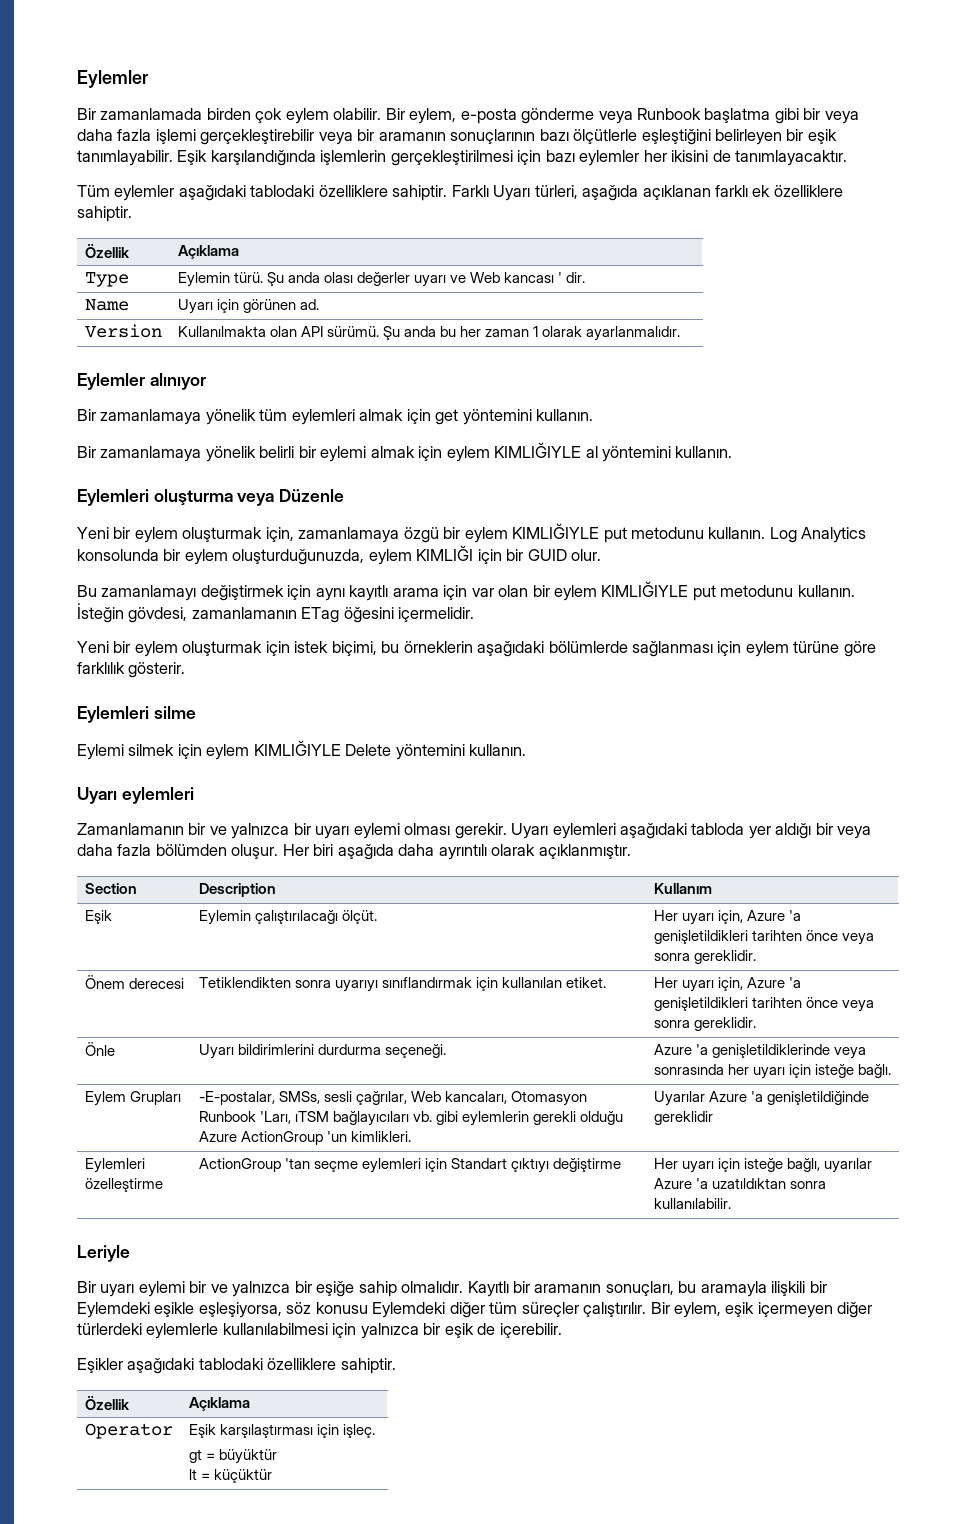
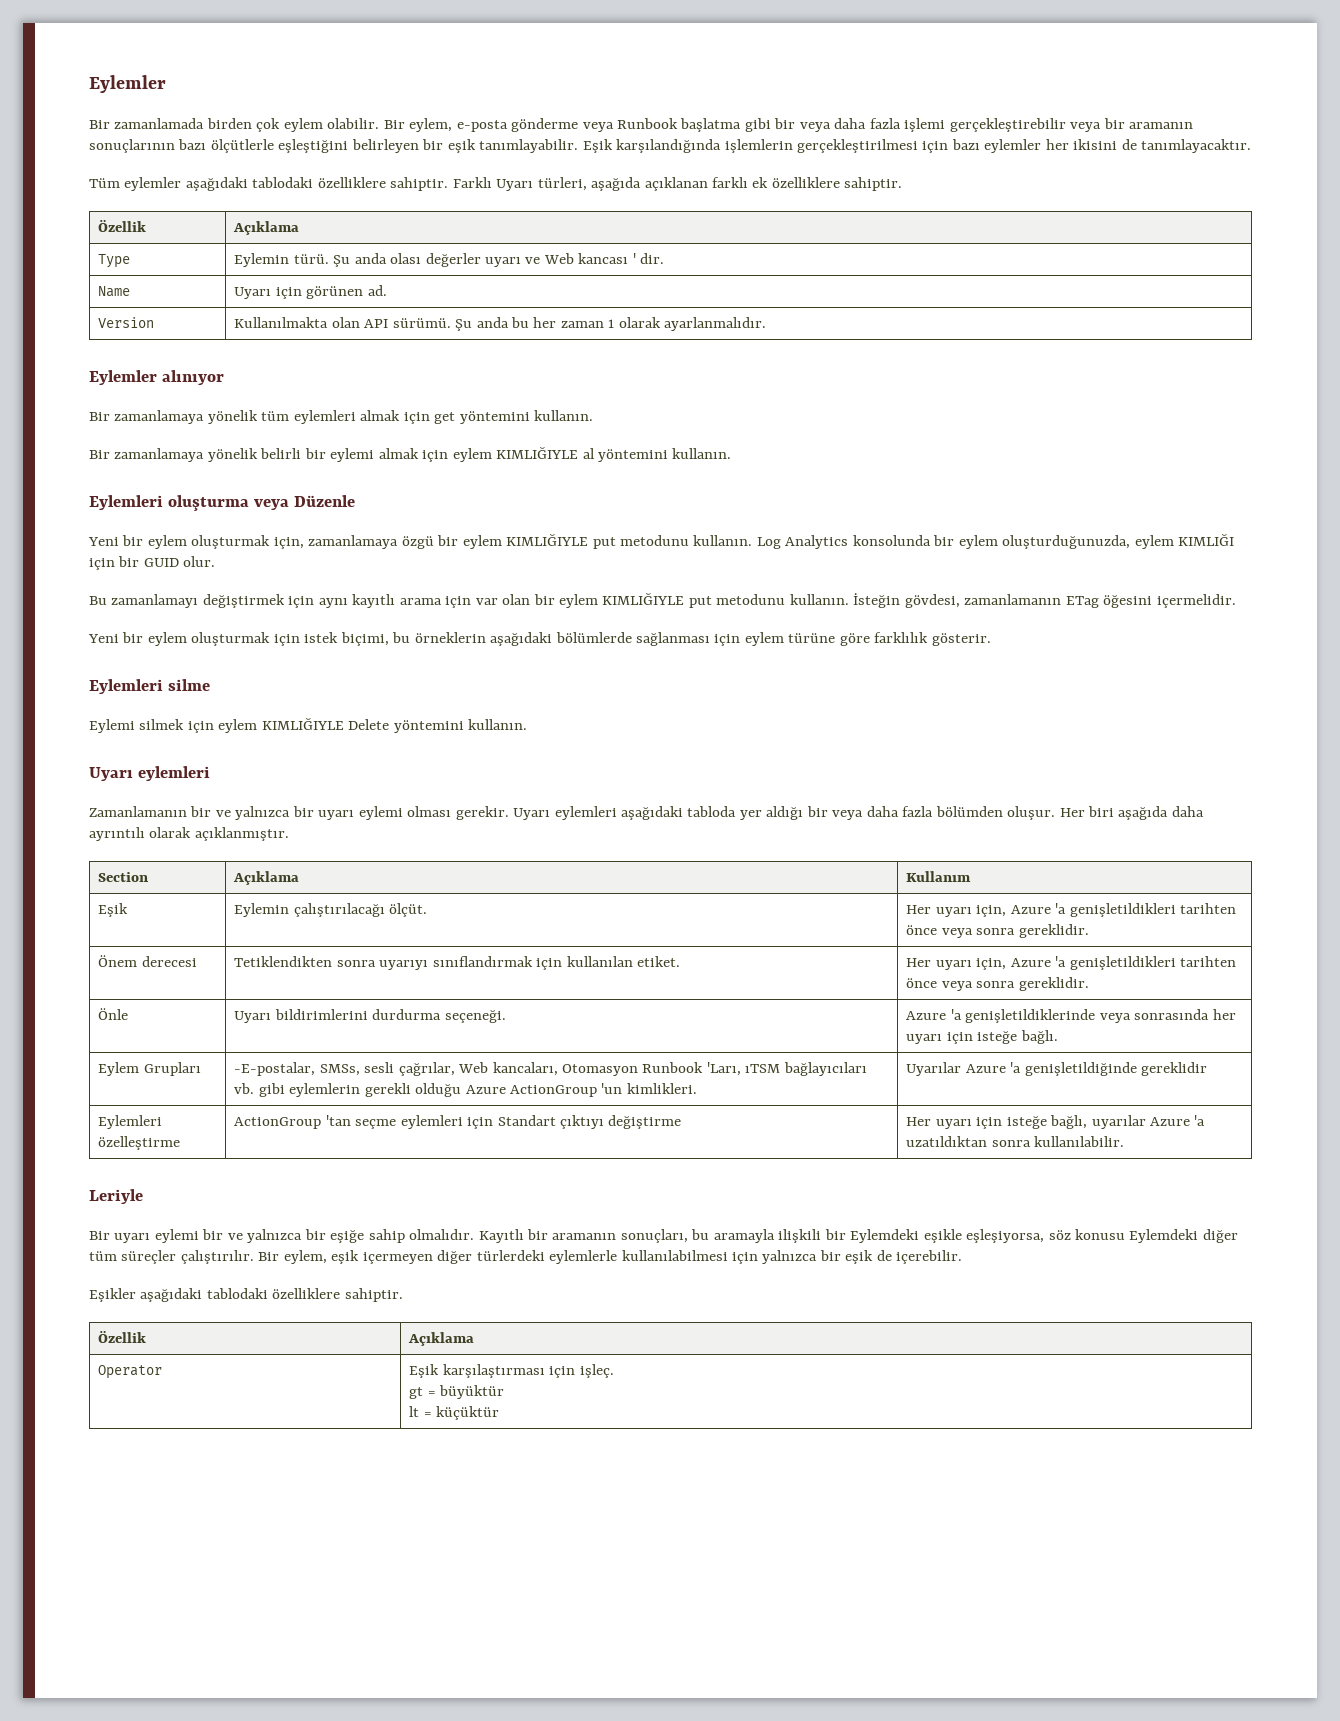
[198,883,276,897] Description -> [233,871,300,885] Açıklama

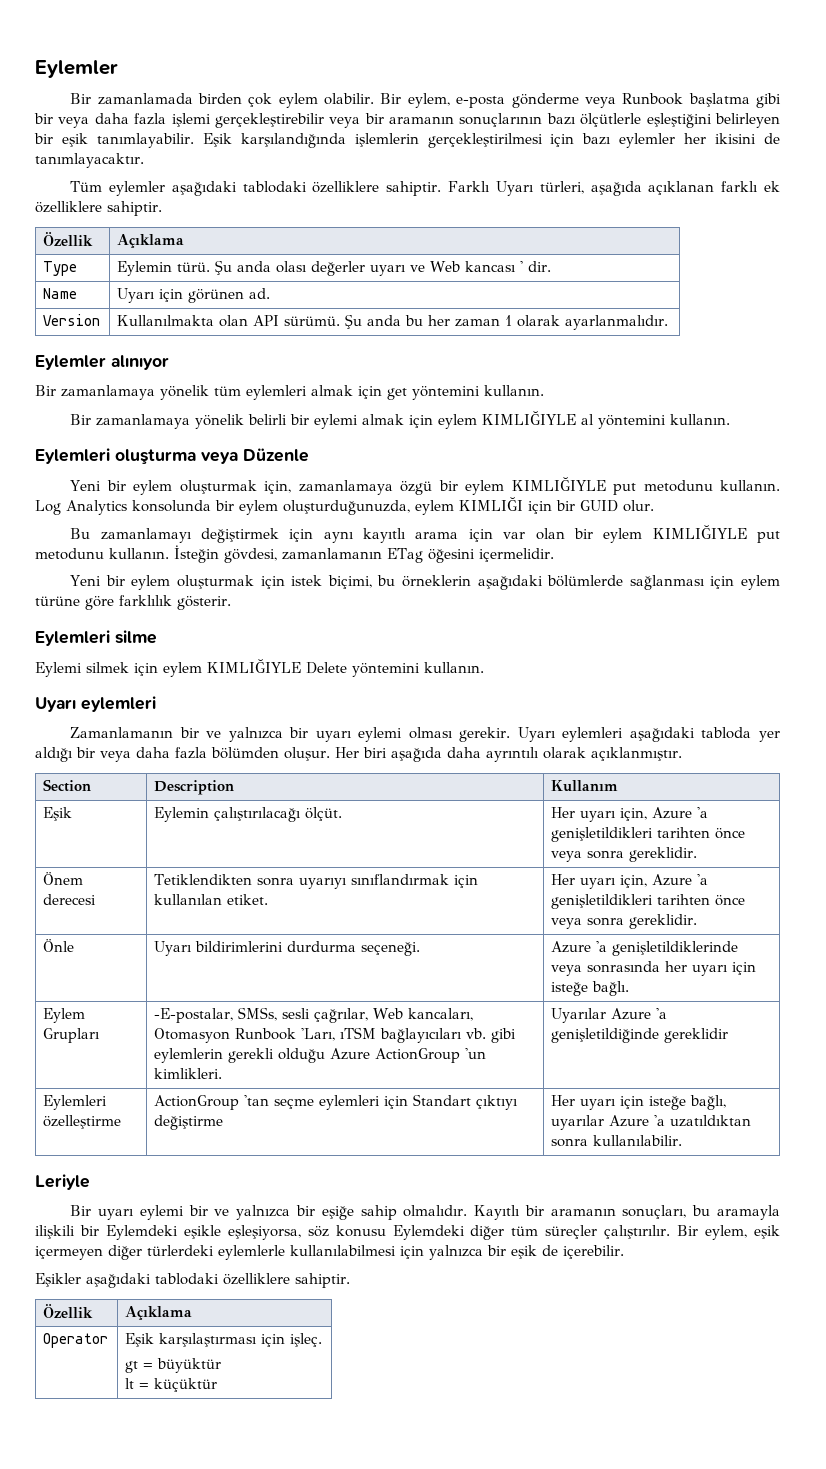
[233,871,300,885] Açıklama -> [154,780,235,795] Description

